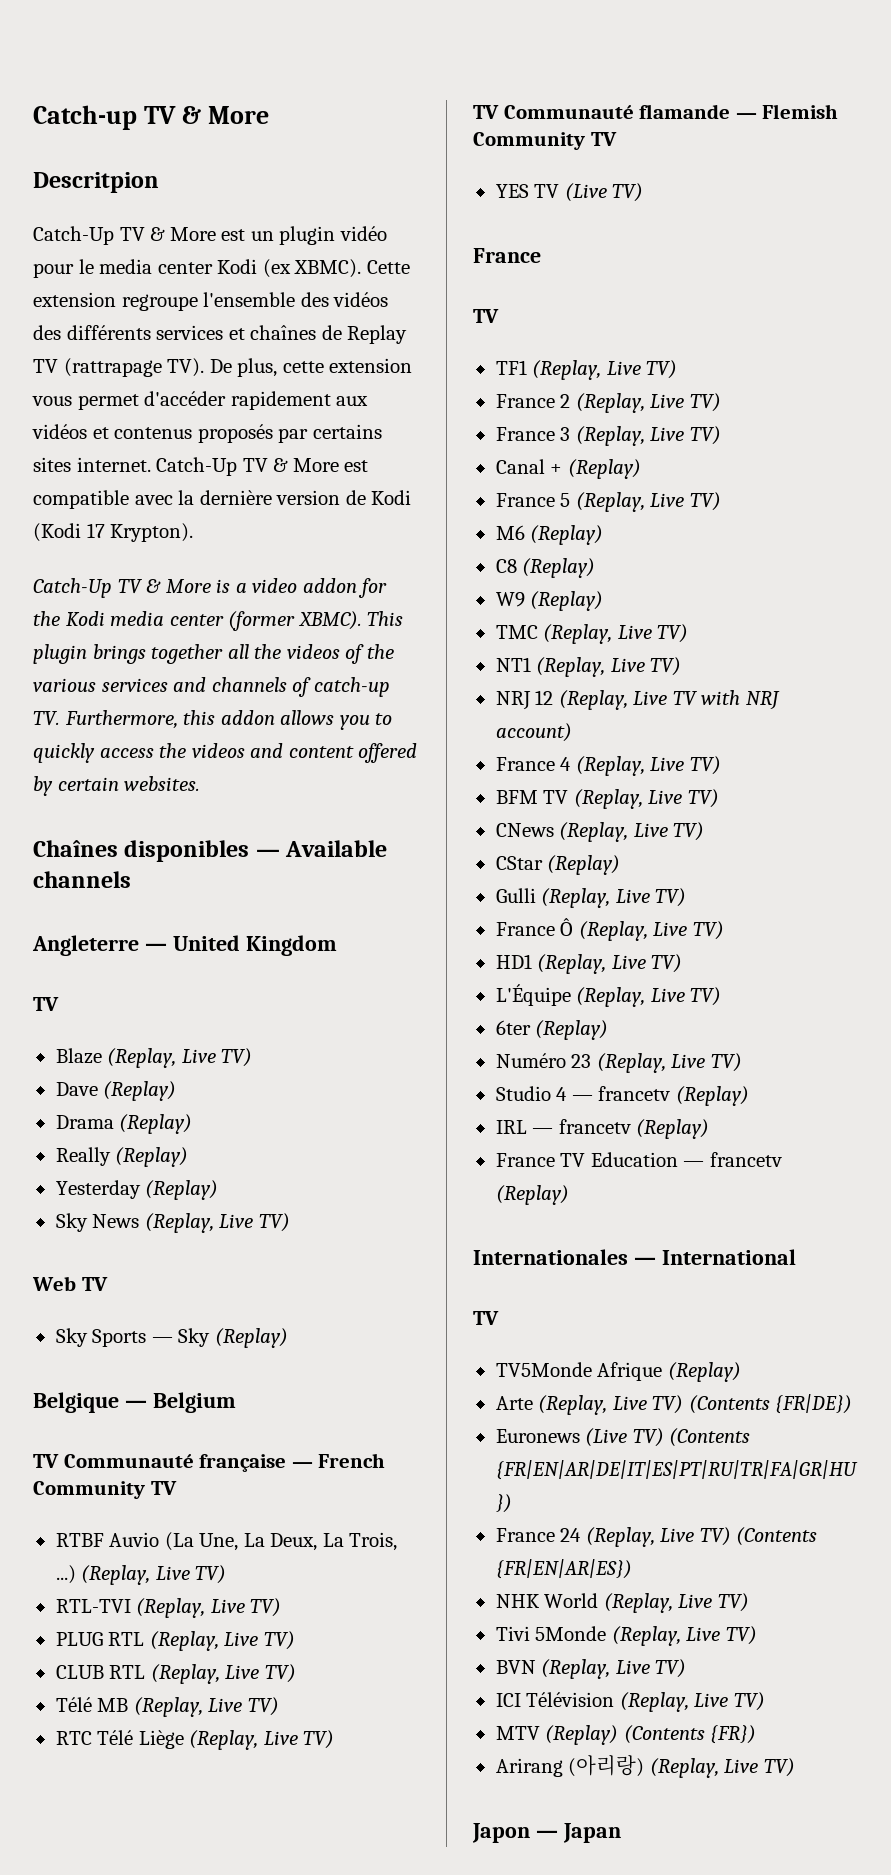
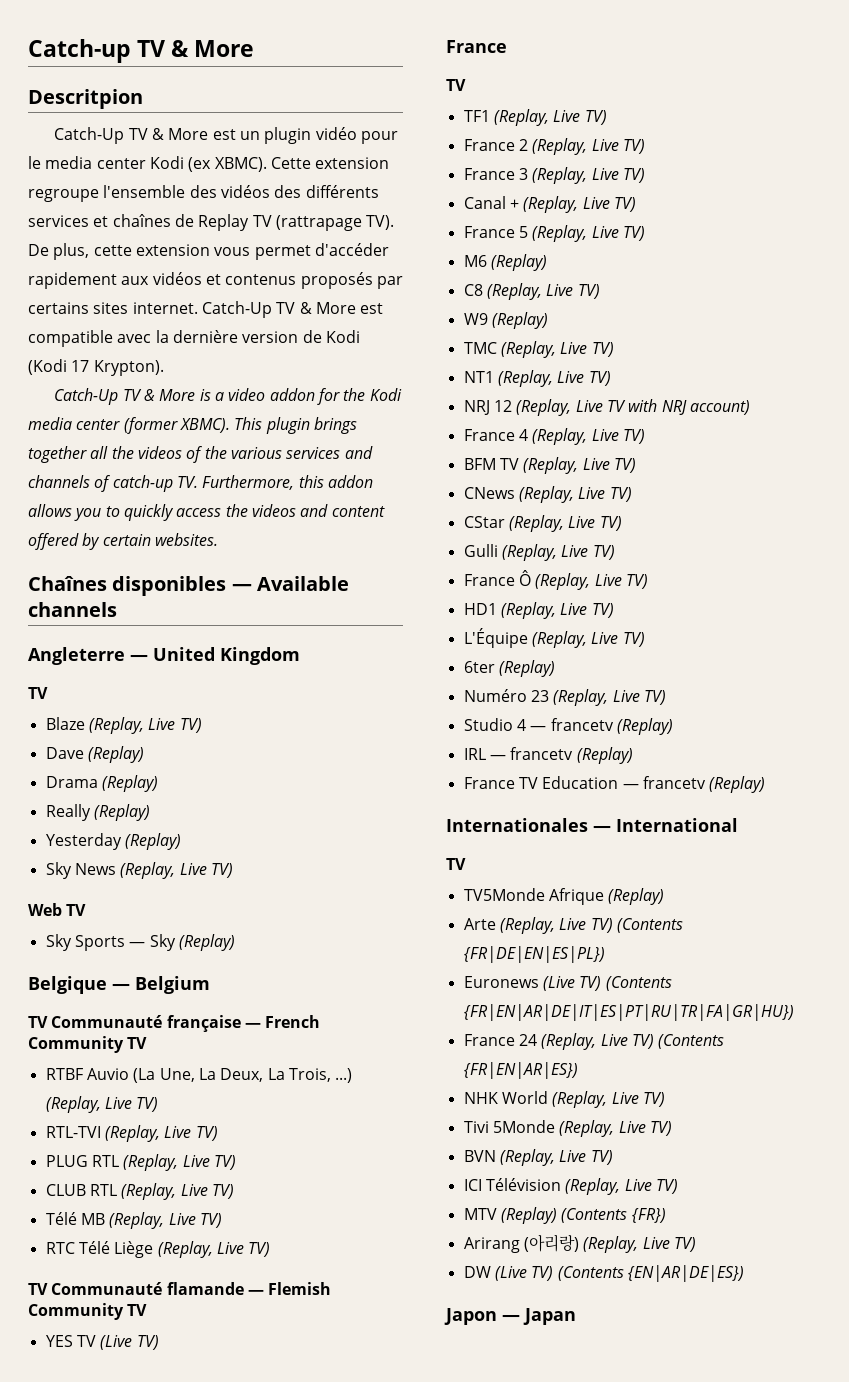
[567,459,641,479] (Replay) -> [523,196,636,213] (Replay, Live TV)
[522,558,596,578] (Replay) -> [486,283,600,300] (Replay, Live TV)
[547,855,621,875] (Replay) -> [508,515,622,532] (Replay, Live TV)
[775,1394,853,1414] {FR|DE}) -> [463,946,605,963] {FR|DE|EN|ES|PL})
(795, 1767) none -> [463,1265,744,1282] // DW (Live TV) (Contents {EN|AR|DE|ES})

